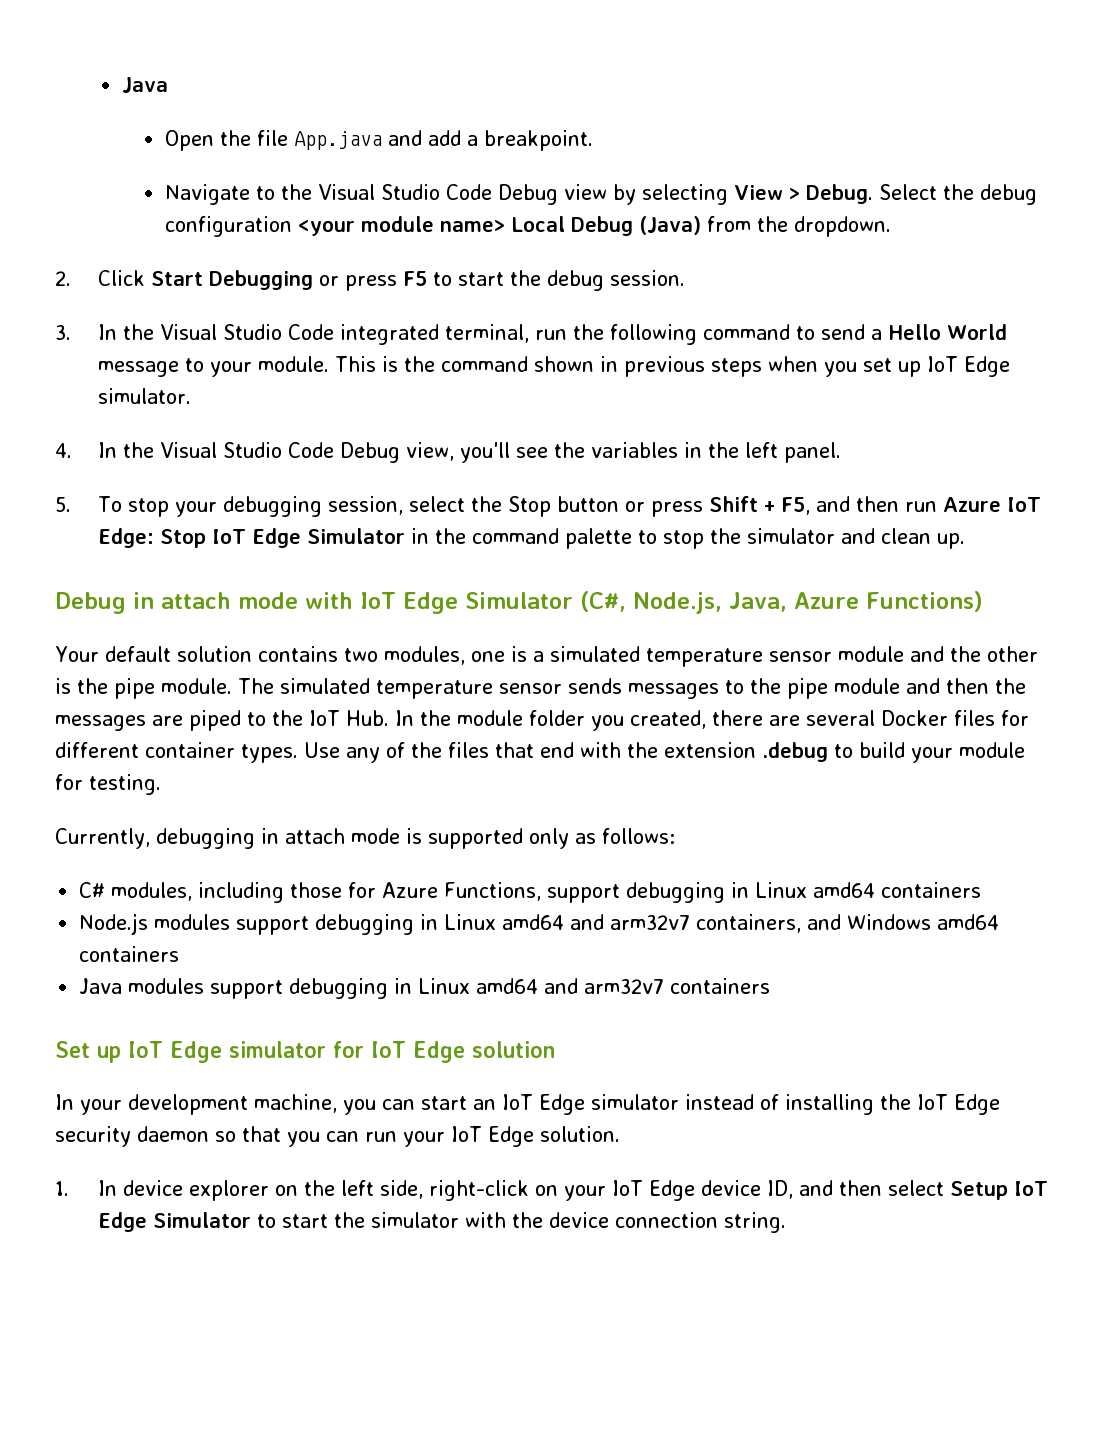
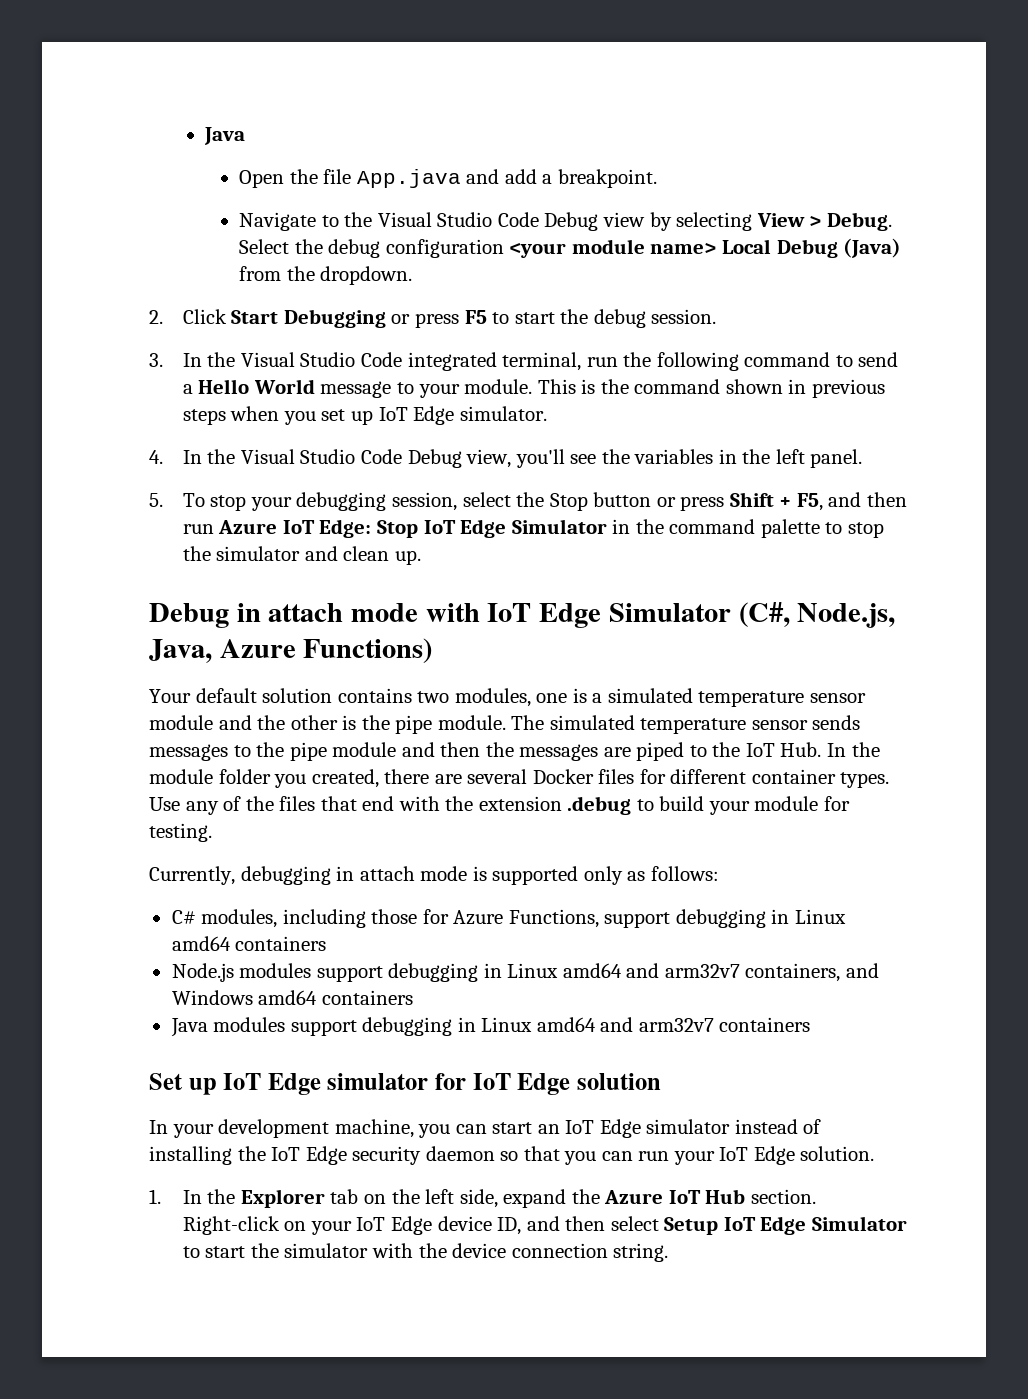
[122,1180,269,1201] device explorer -> [207,1189,359,1208] the Explorer tab
[428,1180,529,1201] right-click -> [503,1189,816,1208] [182,1216,280,1235] expand the Azure IoT Hub section. Right-click

